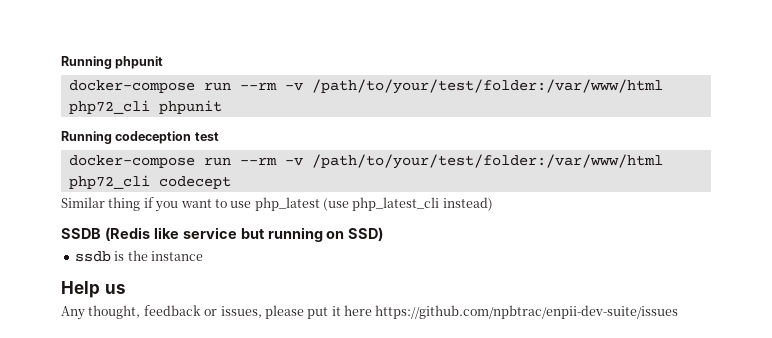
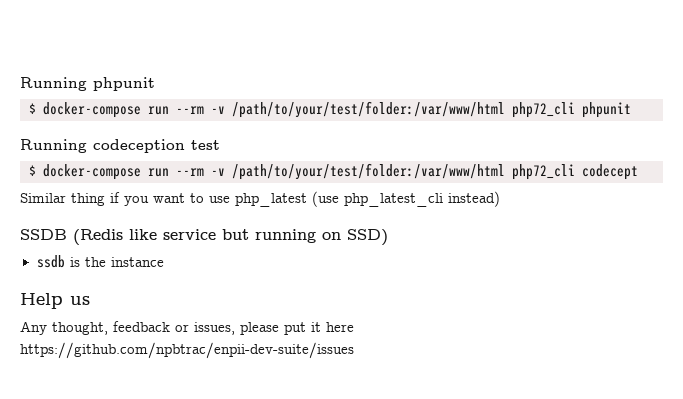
(164, 62) none -> [29,103,36,114] $
(219, 136) none -> [29,165,36,176] $

